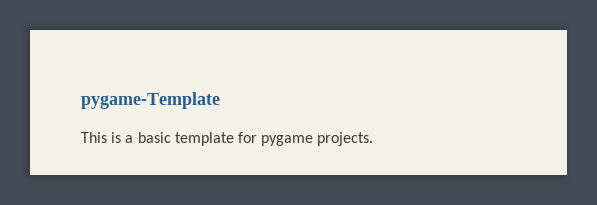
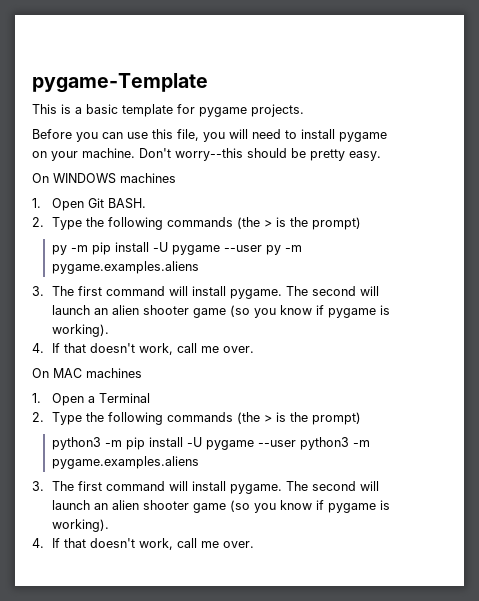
(374, 139) none -> [32,129,387,142] [32,148,381,161] [32,173,176,184] [32,198,146,211] [32,217,361,230] [51,242,302,255] [51,261,199,274] [32,286,379,299] [51,305,390,318] [51,324,109,337] [32,343,254,355] [32,368,142,378] [32,393,150,406] [32,412,361,425] [51,437,370,450] [51,456,199,469] [32,481,379,494] [51,500,390,513] [51,519,109,532] [32,538,254,550] // Before you can use this file, you will need to install pygame on your machine. Don't worry--this should be pretty easy. // On WINDOWS machines // 1. Open Git BASH. // 2. Type the following commands (the > is the prompt) // py -m pip install -U pygame --user py -m pygame.examples.aliens // 3. The first command will install pygame. The second will launch an alien shooter game (so you know if pygame is working). // 4. If that doesn't work, call me over. // On MAC machines // 1. Open a Terminal // 2. Type the following commands (the > is the prompt) // python3 -m pip install -U pygame --user python3 -m pygame.examples.aliens // 3. The first command will install pygame. The second will launch an alien shooter game (so you know if pygame is working). // 4. If that doesn't work, call me over.

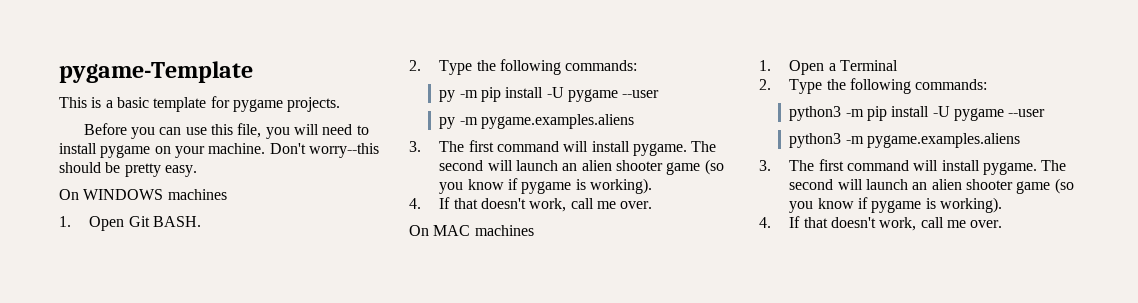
[166,217,361,230] commands (the > is the prompt) -> [565,60,638,71] commands:
(262, 248) none -> (660, 94) //
[166,412,361,425] commands (the > is the prompt) -> [915,79,988,90] commands:
(296, 443) none -> (1046, 113) //

